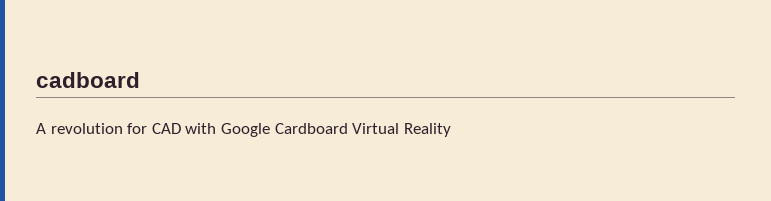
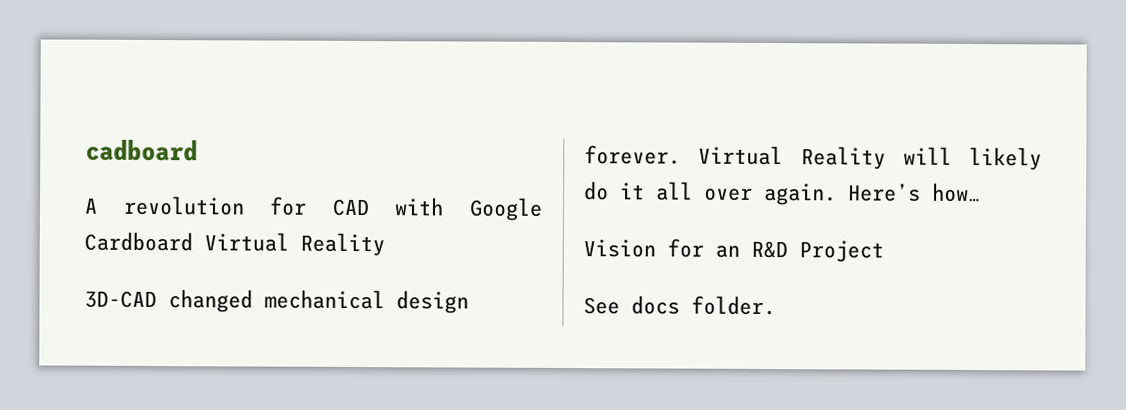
(451, 130) none -> [84,289,469,314] [584,145,1042,171] [584,181,981,206] [583,238,884,263] [583,295,776,316] // 3D-CAD changed mechanical design forever. Virtual Reality will likely do it all over again. Here’s how… // Vision for an R&D Project // See docs folder.

